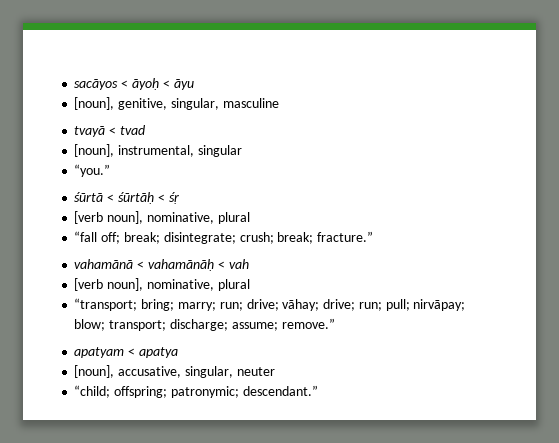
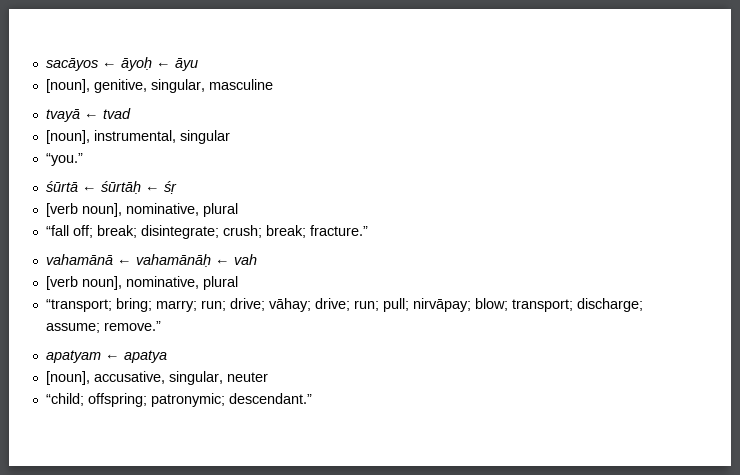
[121,78,170,90] < āyoḥ < -> [101,57,171,71] ← āyoḥ ←
[109,127,117,135] < -> [83,113,99,119] ←
[107,192,165,204] < śūrtāḥ < -> [81,181,160,194] ← śūrtāḥ ←
[137,259,225,271] < vahamānāḥ < -> [116,254,230,267] ← vahamānāḥ ←
[128,348,136,356] < -> [104,354,120,360] ←

